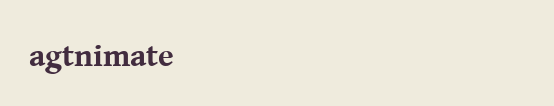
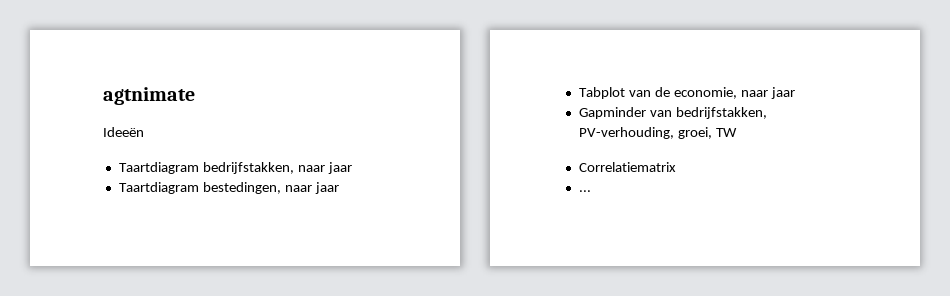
(174, 59) none -> [103,127,144,137] [118,162,352,174] [118,182,339,194] [578,87,795,99] [578,107,767,119] [578,127,737,139] [578,162,676,172] [578,190,591,192] // Ideeën // Taartdiagram bedrijfstakken, naar jaar // Taartdiagram bestedingen, naar jaar // Tabplot van de economie, naar jaar // Gapminder van bedrijfstakken, PV-verhouding, groei, TW // Correlatiematrix // ...

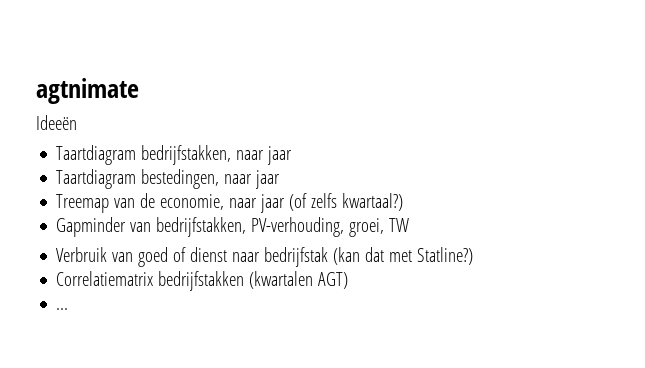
[578,87,625,99] Tabplot -> [56,194,110,213] Treemap
(795, 93) none -> [289,193,404,211] (of zelfs kwartaal?)
[578,162,676,172] Correlatiematrix -> [56,247,474,267] [56,271,349,291] Verbruik van goed of dienst naar bedrijfstak (kan dat met Statline?) // Correlatiematrix bedrijfstakken (kwartalen AGT)

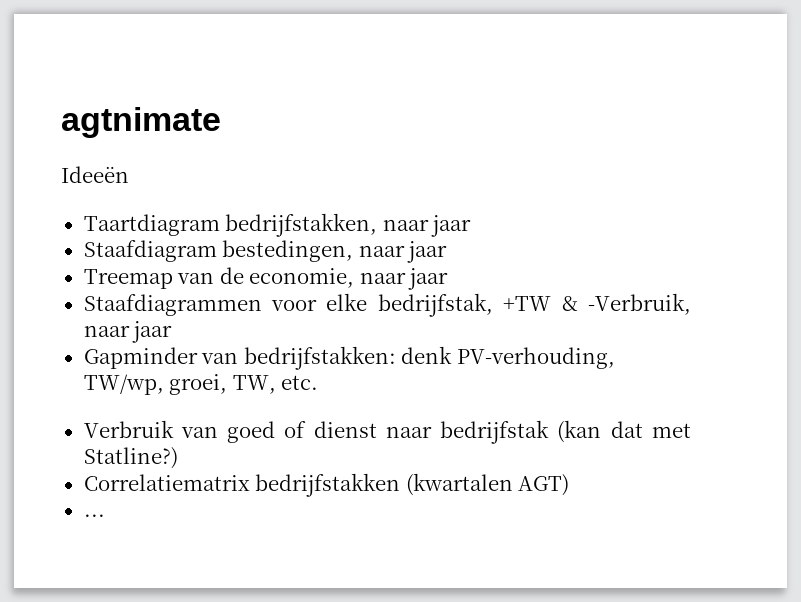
[56,169,137,189] Taartdiagram -> [83,240,217,262] Staafdiagram
[289,193,404,211] [56,217,410,237] (of zelfs kwartaal?) // Gapminder van bedrijfstakken, PV-verhouding, groei, TW -> [83,293,691,317] [83,321,173,343] [83,346,615,370] [83,374,319,395] // Staafdiagrammen voor elke bedrijfstak, +TW & -Verbruik, naar jaar // Gapminder van bedrijfstakken: denk PV-verhouding, TW/wp, groei, TW, etc.

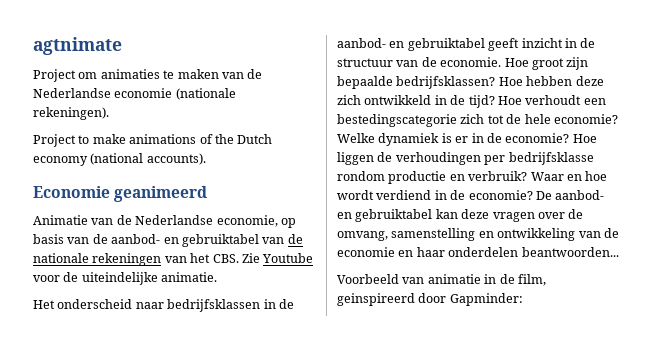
[61,166,129,183] [83,213,472,237] [83,240,448,263] [83,267,449,290] [83,293,691,317] [83,321,173,343] [83,346,615,370] [83,374,319,395] [83,420,692,444] [83,447,178,469] [83,473,570,497] [83,514,105,517] Ideeën // Taartdiagram bedrijfstakken, naar jaar // Staafdiagram bestedingen, naar jaar // Treemap van de economie, naar jaar // Staafdiagrammen voor elke bedrijfstak, +TW & -Verbruik, naar jaar // Gapminder van bedrijfstakken: denk PV-verhouding, TW/wp, groei, TW, etc. // Verbruik van goed of dienst naar bedrijfstak (kan dat met Statline?) // Correlatiematrix bedrijfstakken (kwartalen AGT) // ... -> [33,69,263,82] [33,88,236,100] [33,107,109,120] [33,134,273,147] [33,153,206,166] [33,186,208,202] [33,215,296,228] [33,234,303,247] [33,253,314,266] [33,272,218,285] [33,299,294,312] [337,38,596,51] [337,57,589,70] [337,76,604,89] [337,95,606,108] [337,114,618,127] [337,133,597,146] [337,152,594,165] [337,171,608,184] [337,190,605,200] [337,209,584,222] [337,228,619,241] [337,247,619,257] [337,274,546,286] [337,293,523,306] Project om animaties te maken van de Nederlandse economie (nationale rekeningen). // Project to make animations of the Dutch economy (national accounts). // Economie geanimeerd // Animatie van de Nederlandse economie, op basis van de aanbod- en gebruiktabel van de nationale rekeningen van het CBS. Zie Youtube voor de uiteindelijke animatie. // Het onderscheid naar bedrijfsklassen in de aanbod- en gebruiktabel geeft inzicht in de structuur van de economie. Hoe groot zijn bepaalde bedrijfsklassen? Hoe hebben deze zich ontwikkeld in de tijd? Hoe verhoudt een bestedingscategorie zich tot de hele economie? Welke dynamiek is er in de economie? Hoe liggen de verhoudingen per bedrijfsklasse rondom productie en verbruik? Waar en hoe wordt verdiend in de economie? De aanbod- en gebruiktabel kan deze vragen over de omvang, samenstelling en ontwikkeling van de economie en haar onderdelen beantwoorden... // Voorbeeld van animatie in de film, geinspireerd door Gapminder:

